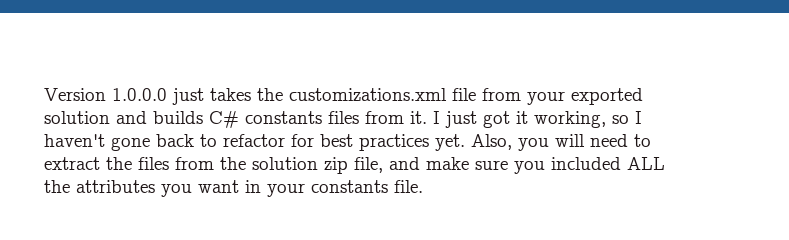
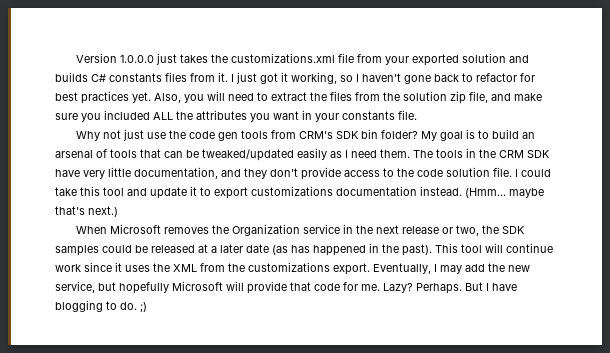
(423, 186) none -> [76,129,536,141] [55,148,550,161] [55,167,551,180] [55,186,544,199] [55,206,118,217] [76,224,526,236] [55,243,553,256] [55,262,530,275] [55,281,517,294] [55,300,147,312] // Why not just use the code gen tools from CRM's SDK bin folder? My goal is to build an arsenal of tools that can be tweaked/updated easily as I need them. The tools in the CRM SDK have very little documentation, and they don't provide access to the code solution file. I could take this tool and update it to export customizations documentation instead. (Hmm... maybe that's next.) // When Microsoft removes the Organization service in the next release or two, the SDK samples could be released at a later date (as has happened in the past). This tool will continue work since it uses the XML from the customizations export. Eventually, I may add the new service, but hopefully Microsoft will provide that code for me. Lazy? Perhaps. But I have blogging to do. ;)

